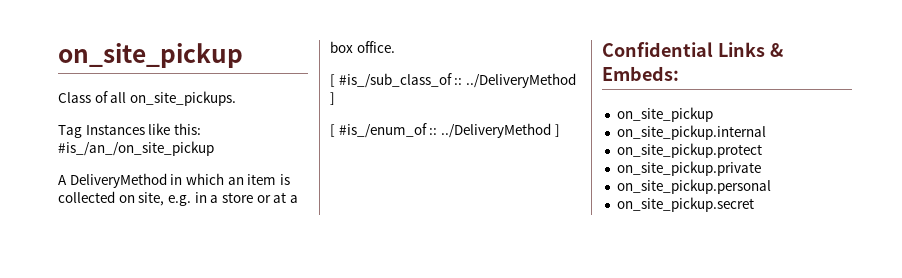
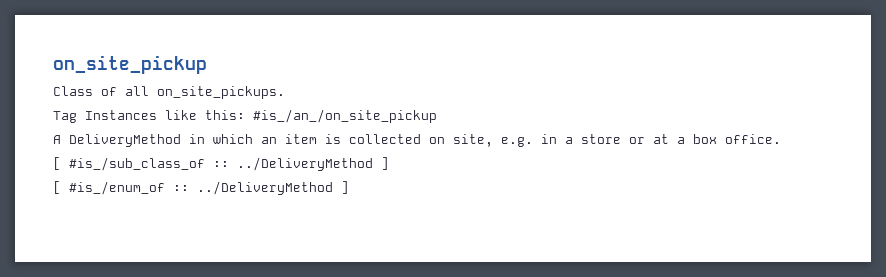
[602,42,783,57] [602,66,679,81] [616,107,713,122] [616,125,766,140] [616,143,762,158] [616,161,761,176] [616,179,771,194] [616,197,754,212] // Confidential Links & Embeds: // on_site_pickup // on_site_pickup.internal // on_site_pickup.protect // on_site_pickup.private // on_site_pickup.personal // on_site_pickup.secret -> (349, 187) none

